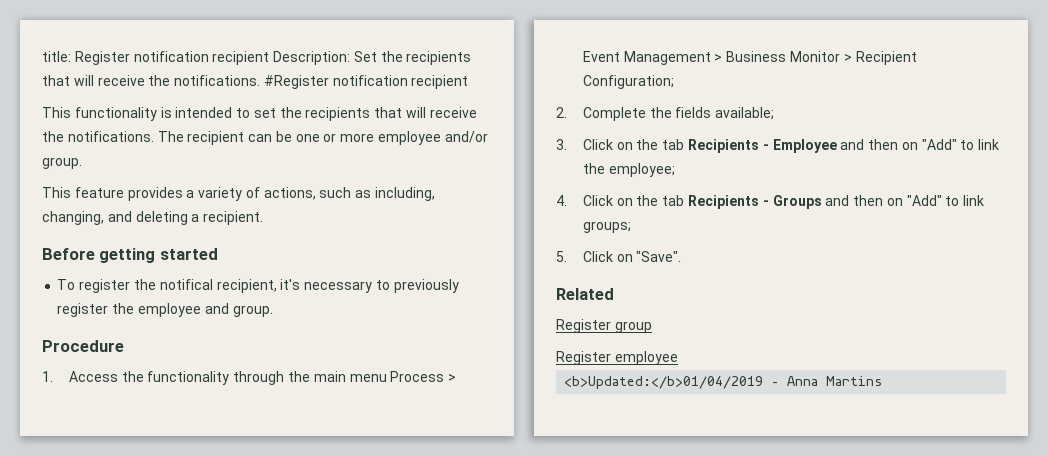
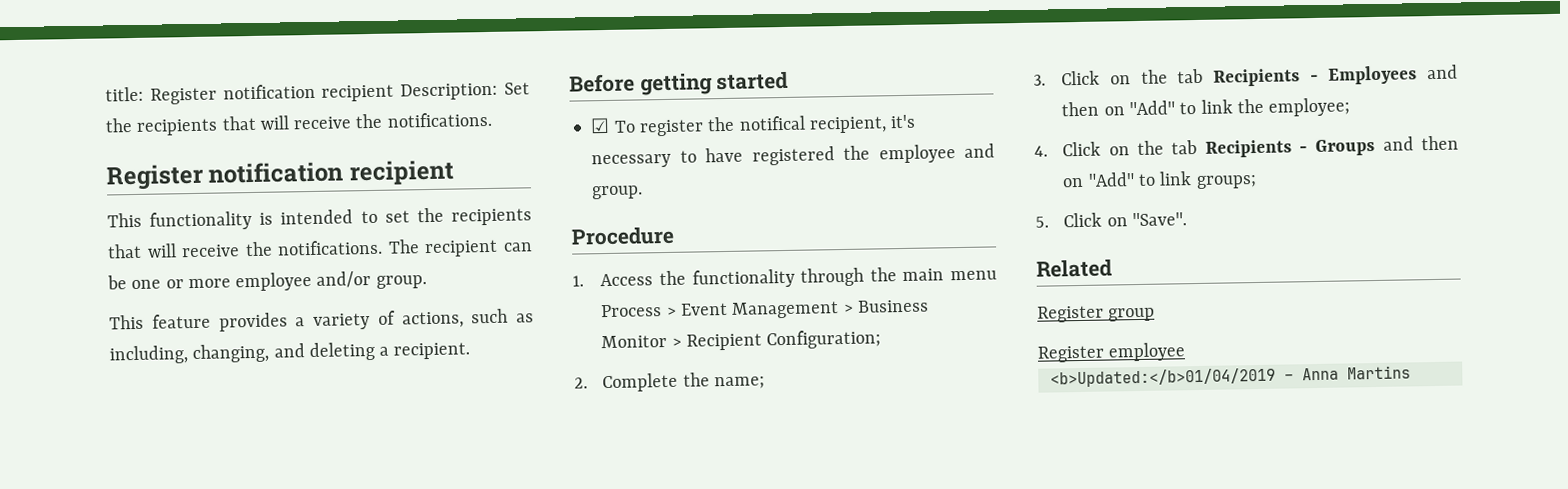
[263,75,329,89] #Register -> [106,163,204,191] // Register
(218, 254) none -> [590,117,611,134] ☑
[393,279,459,293] [57,303,109,317] previously register -> [705,146,835,166] have registered
[675,107,775,120] fields available; -> [714,376,766,390] name;
[772,139,837,153] Employee -> [1328,65,1418,85] Employees

